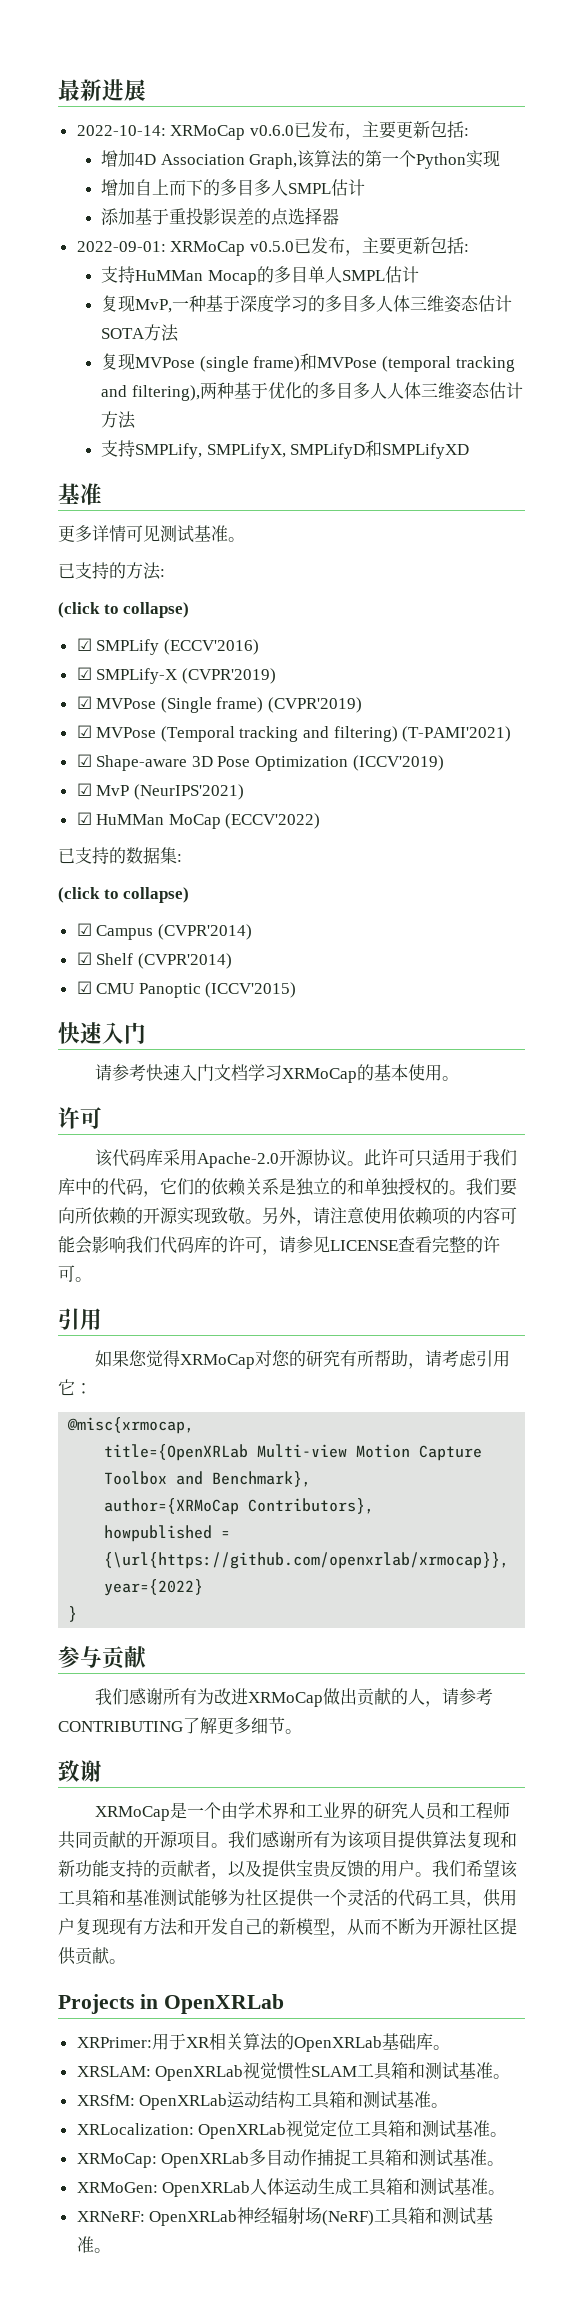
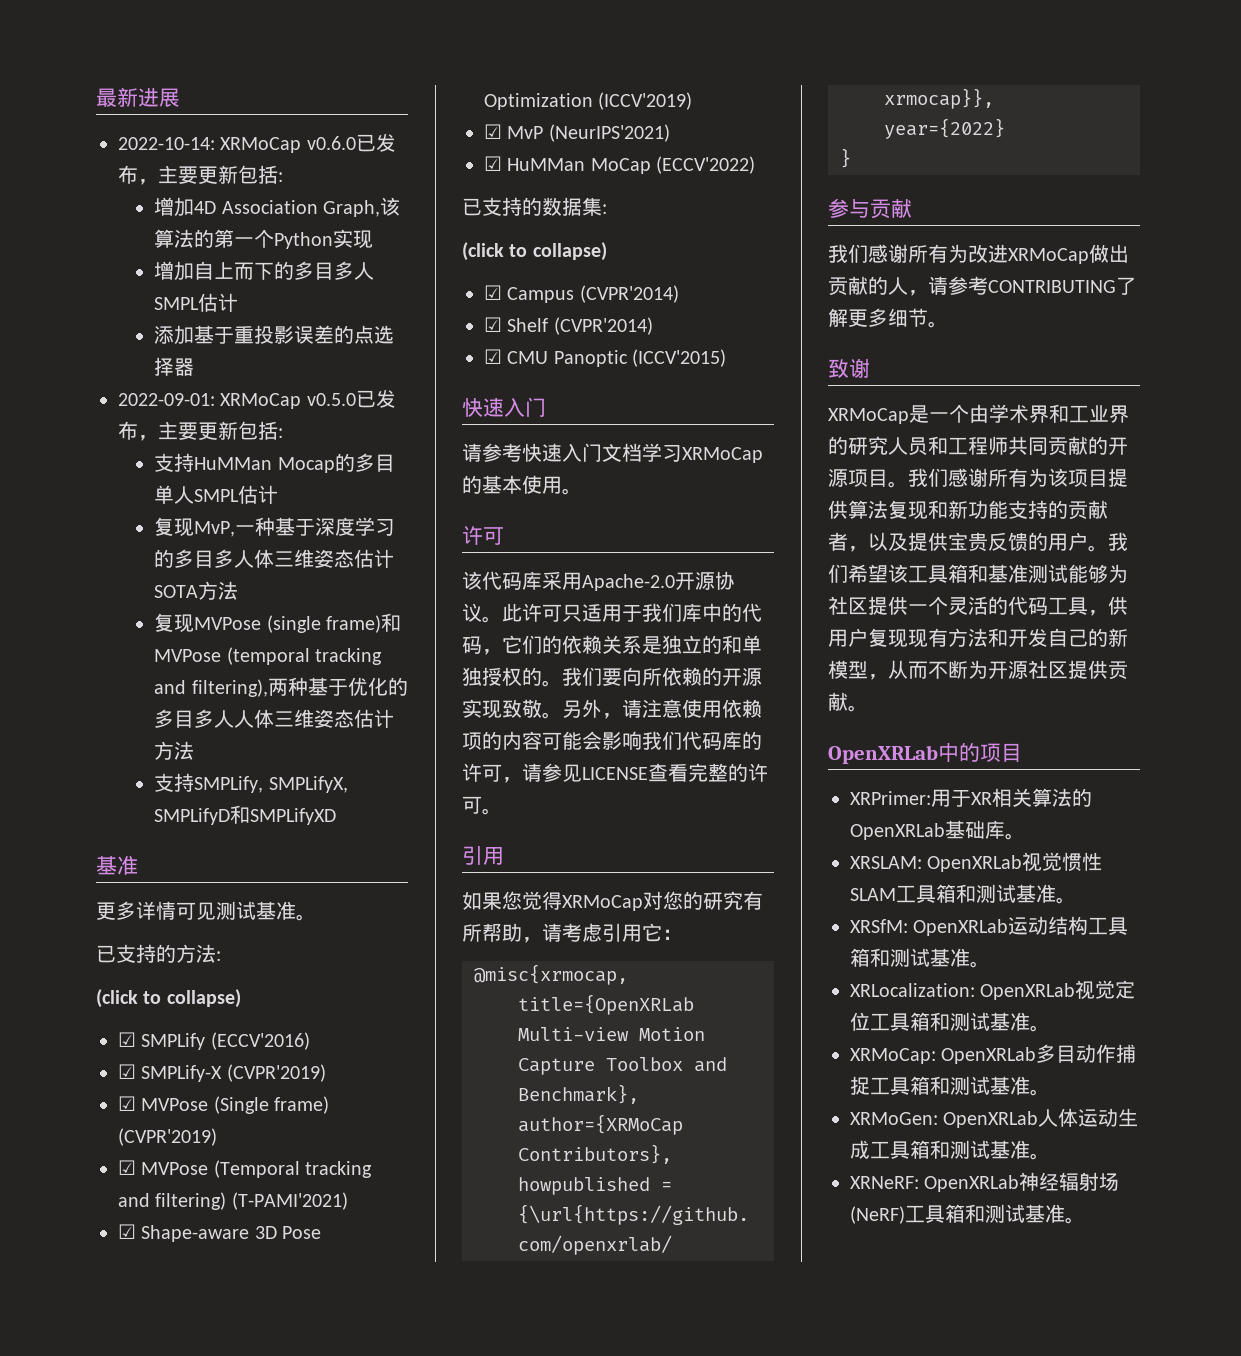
[58,1994,284,2014] Projects in OpenXRLab -> [828,742,1022,764] OpenXRLab中的项目

